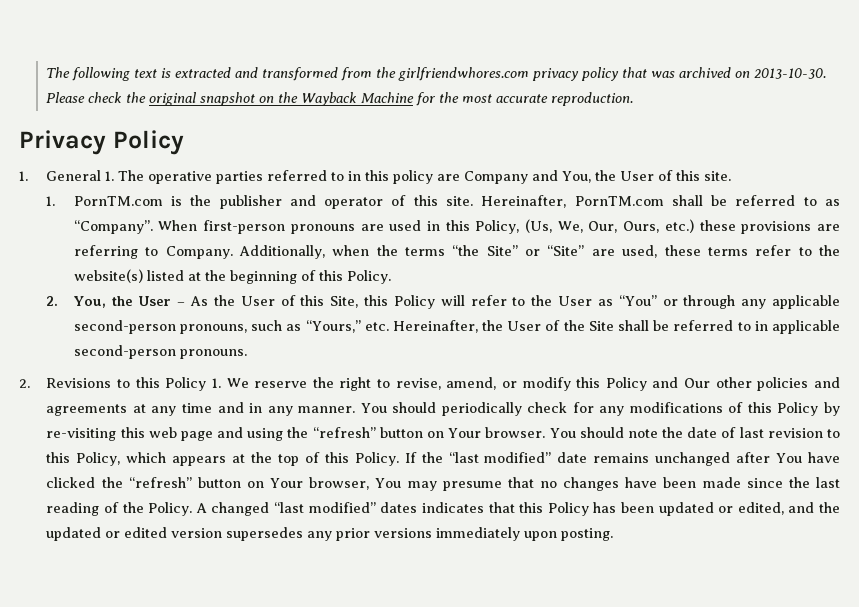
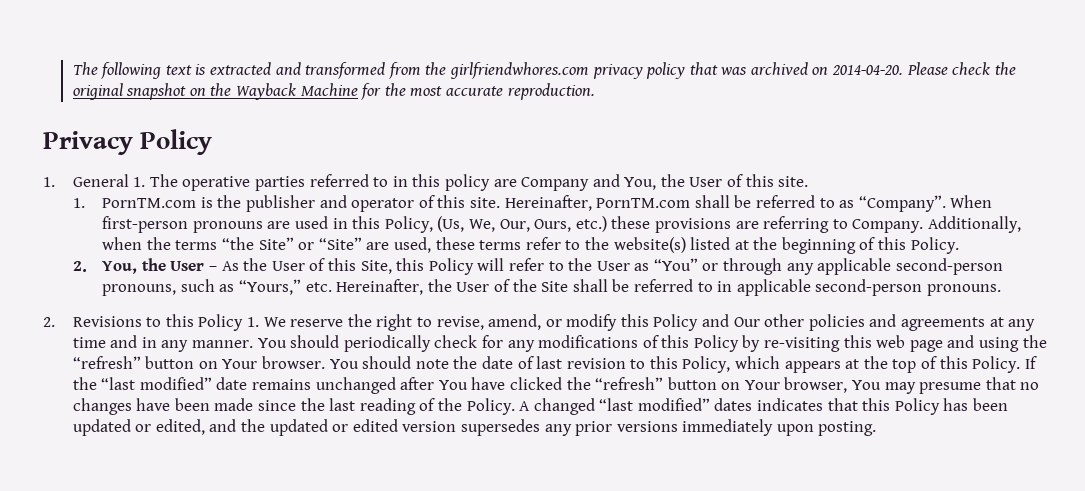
[754,68,827,79] 2013-10-30. -> [832,65,904,75] 2014-04-20.

